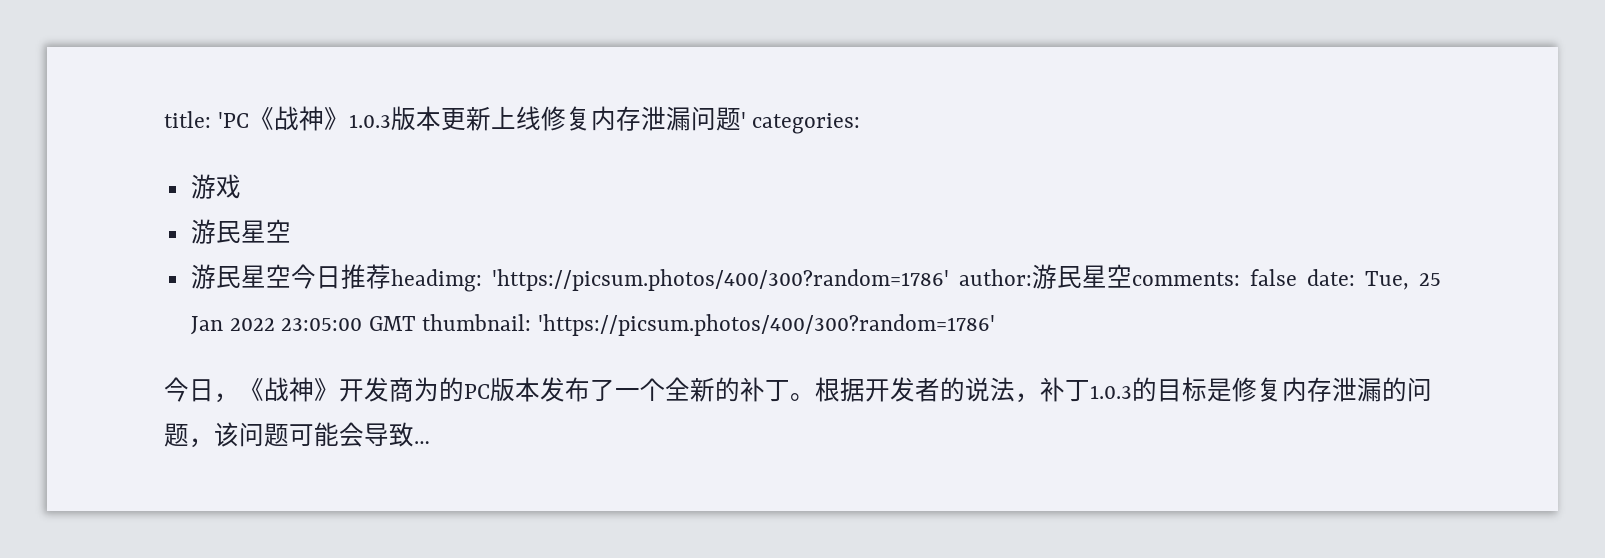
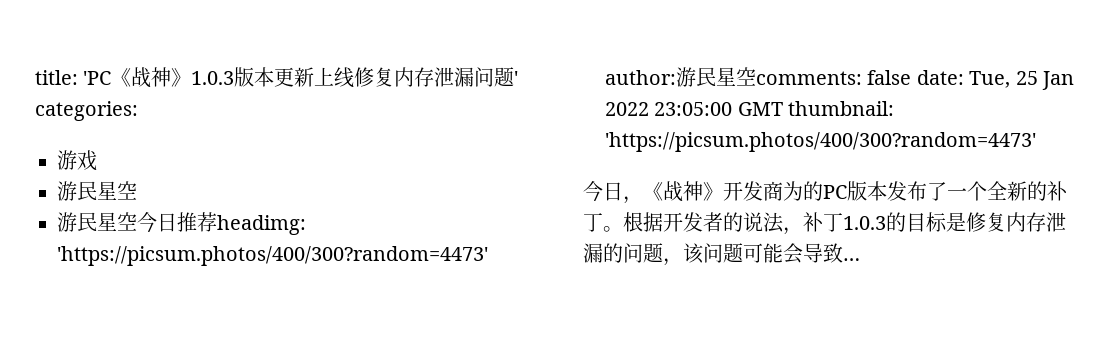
[491,269,949,291] 'https://picsum.photos/400/300?random=1786' -> [57,246,488,266] 'https://picsum.photos/400/300?random=4473'
[538,314,996,336] 'https://picsum.photos/400/300?random=1786' -> [605,132,1036,152] 'https://picsum.photos/400/300?random=4473'

